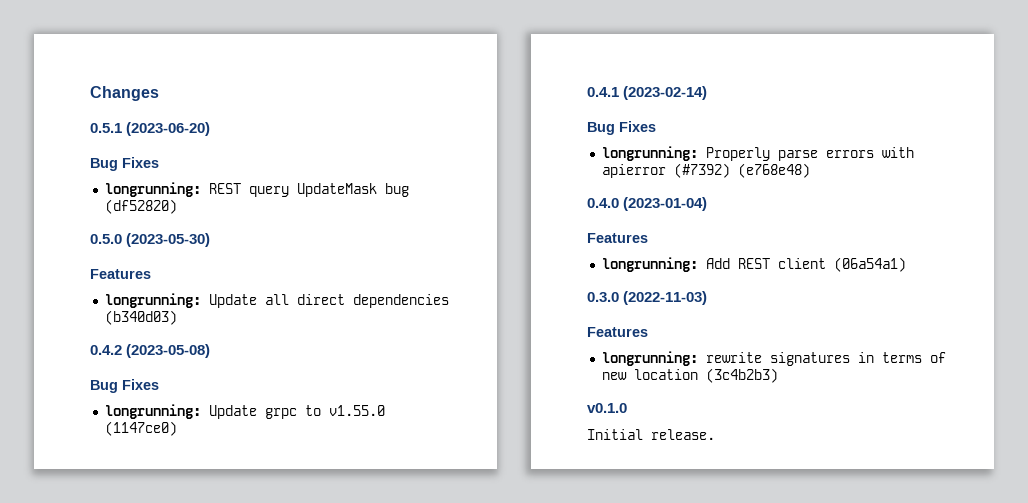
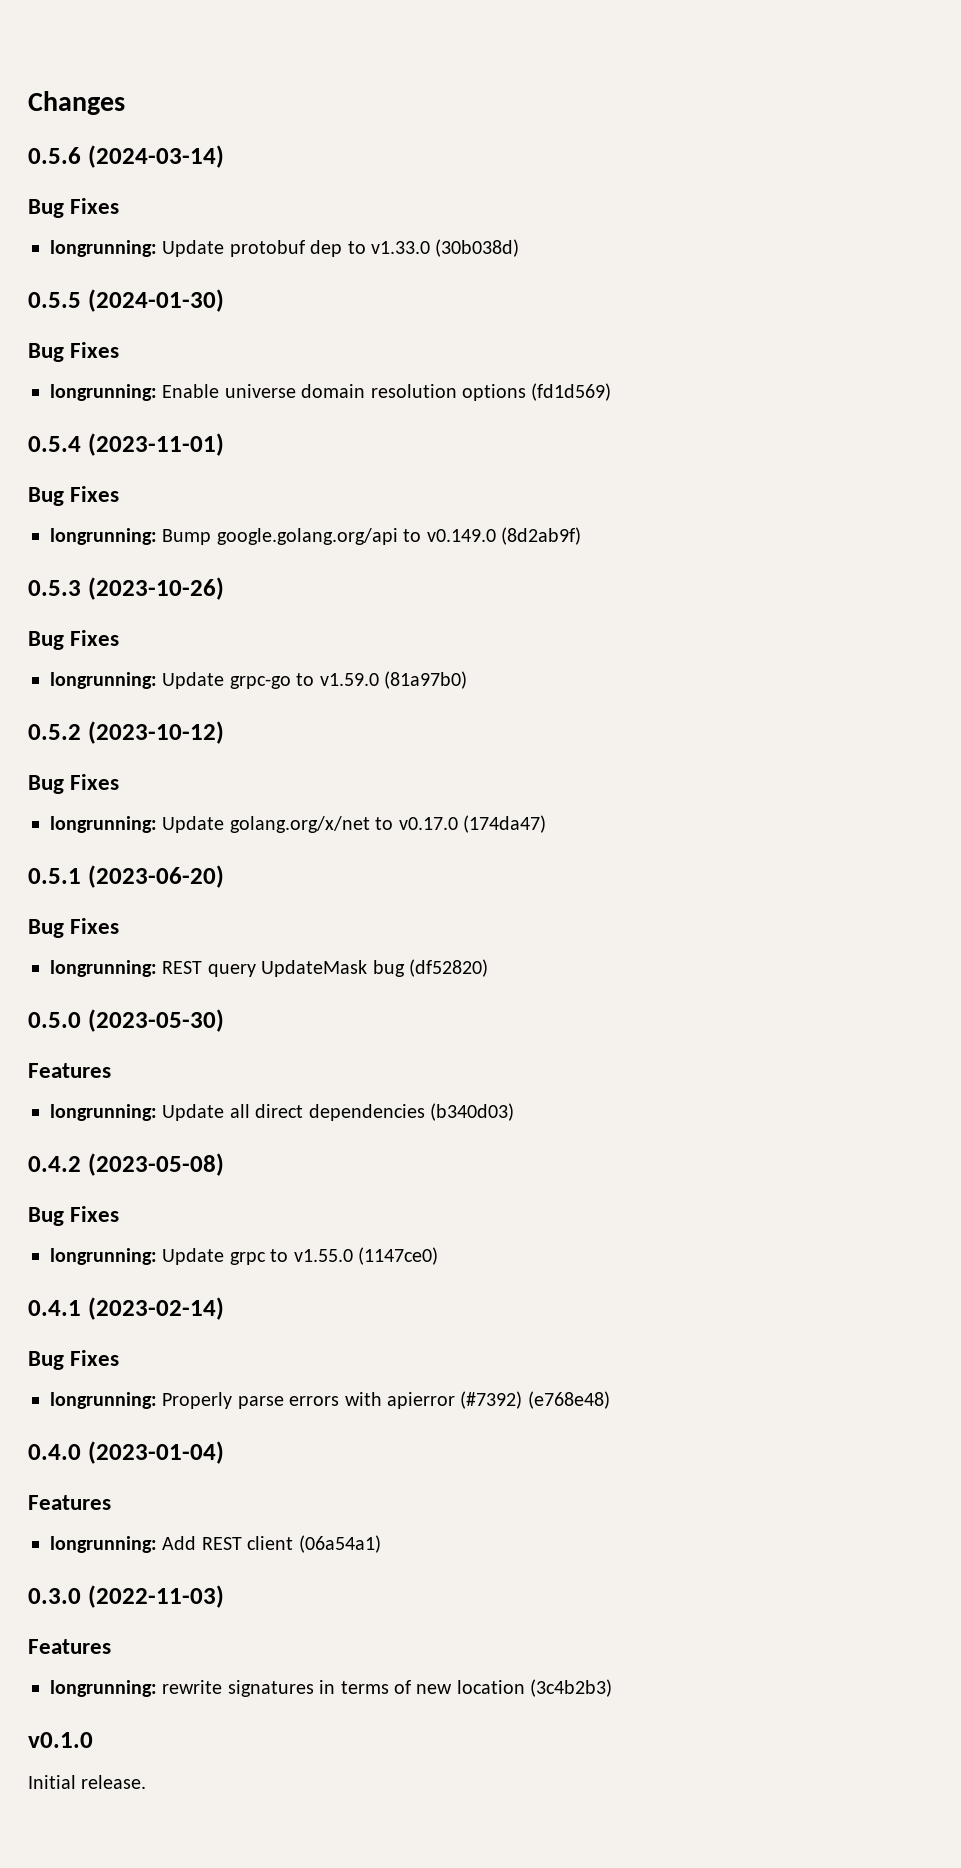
(159, 93) none -> [28,145,224,168] [28,198,120,218] [50,239,520,257] [28,289,224,312] [28,342,120,362] [50,383,612,401] [28,433,224,456] [28,486,120,506] [50,527,581,545] [28,577,224,600] [28,630,120,650] [50,671,467,689] [28,721,224,744] [28,774,120,794] [50,815,546,833] // 0.5.6 (2024-03-14) // Bug Fixes // longrunning: Update protobuf dep to v1.33.0 (30b038d) // 0.5.5 (2024-01-30) // Bug Fixes // longrunning: Enable universe domain resolution options (fd1d569) // 0.5.4 (2023-11-01) // Bug Fixes // longrunning: Bump google.golang.org/api to v0.149.0 (8d2ab9f) // 0.5.3 (2023-10-26) // Bug Fixes // longrunning: Update grpc-go to v1.59.0 (81a97b0) // 0.5.2 (2023-10-12) // Bug Fixes // longrunning: Update golang.org/x/net to v0.17.0 (174da47)

